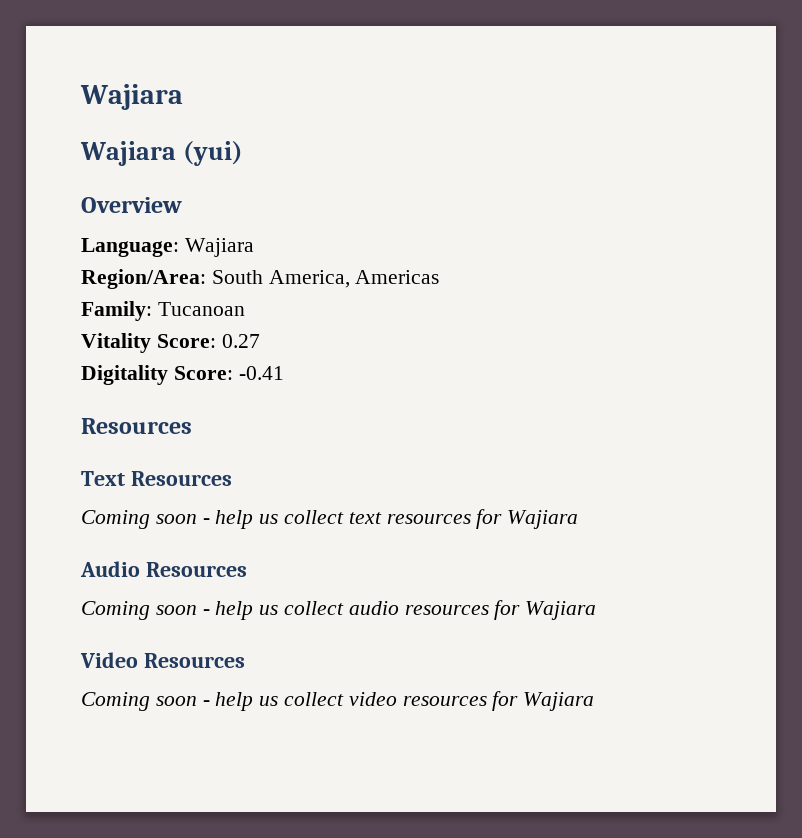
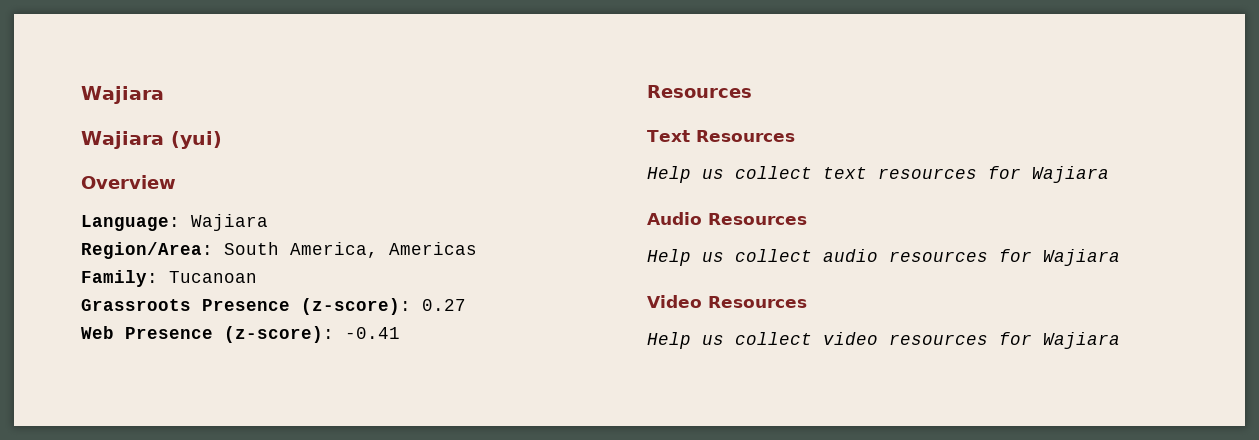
[81,333,260,353] [81,365,233,385] Vitality Score: 0.27 // Digitality Score: -> [81,298,466,315] [81,326,334,343] Grassroots Presence (z-score): 0.27 // Web Presence (z-score):
[81,510,254,529] Coming soon - help -> [647,166,691,183] Help
[81,601,254,620] Coming soon - help -> [647,249,691,266] Help
[81,692,254,711] Coming soon - help -> [647,332,691,349] Help

